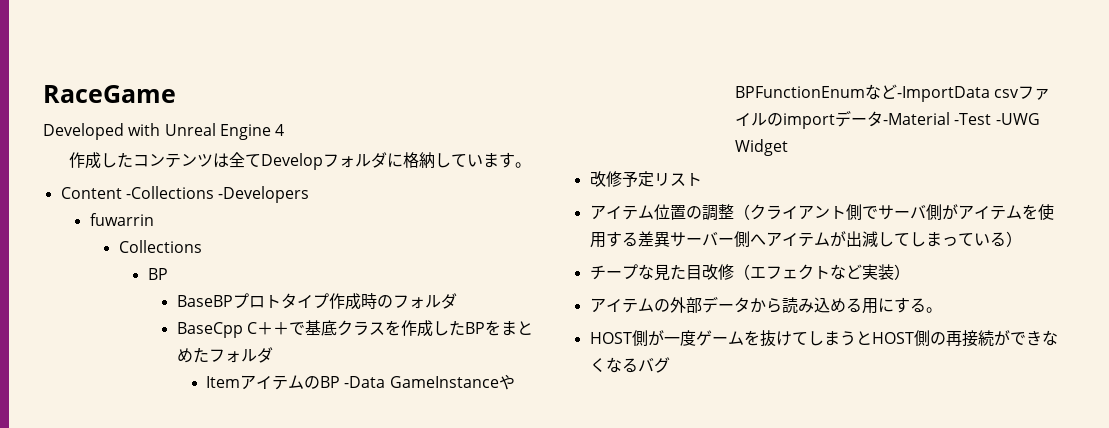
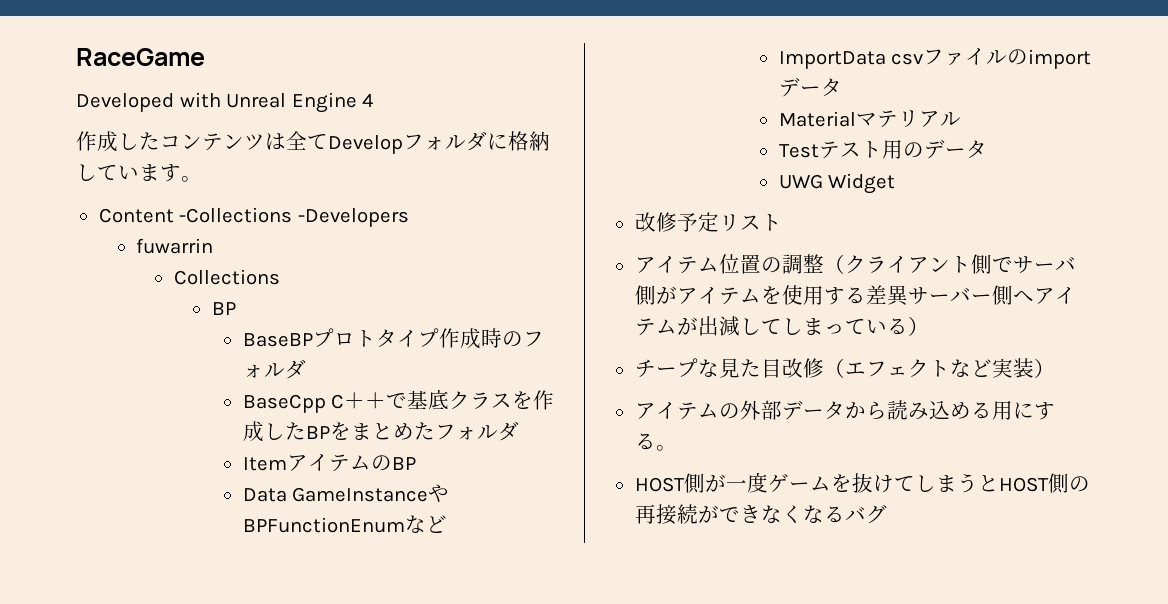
[344,376,386,388] -Data -> [242,488,287,502] // Data
[896,86,990,102] -ImportData -> [778,51,886,69] // ImportData
[882,112,1040,125] -Material -Test -UWG -> [778,110,961,128] [778,139,987,159] [778,174,823,189] // Materialマテリアル // Testテスト用のデータ // UWG

